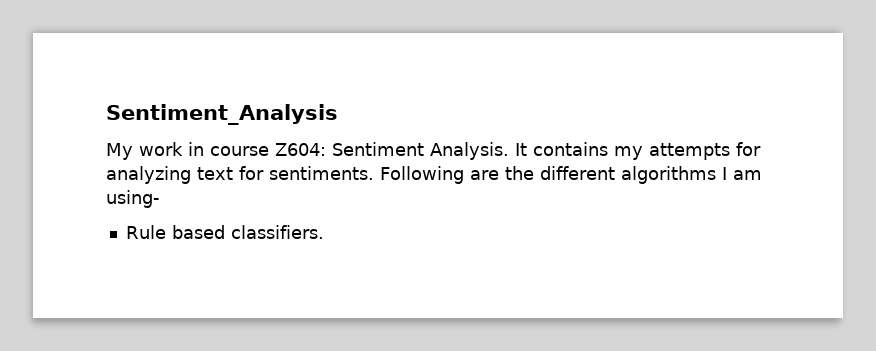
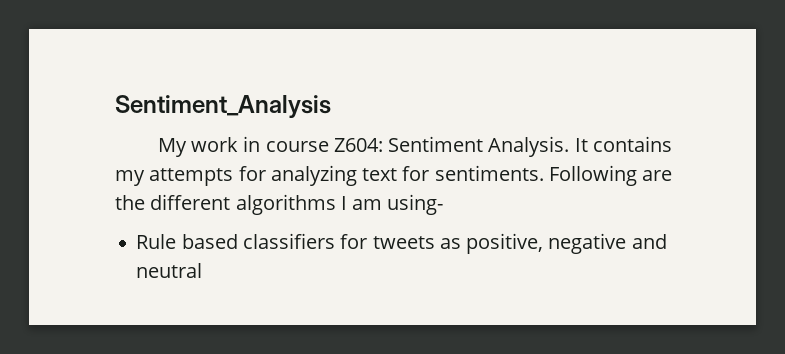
[230,225,324,239] classifiers. -> [242,233,667,254] [136,263,203,278] classifiers for tweets as positive, negative and neutral

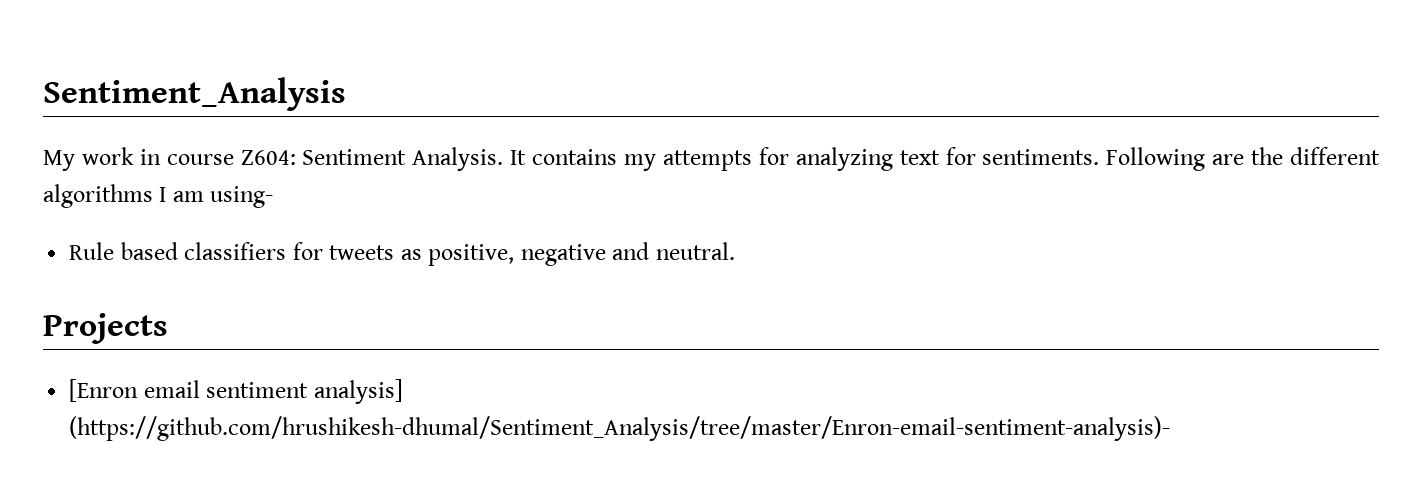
[136,263,203,278] neutral -> [655,242,735,260] [43,313,168,344] [69,379,403,404] [69,416,1171,441] neutral. // Projects // [Enron email sentiment analysis] (https://github.com/hrushikesh-dhumal/Sentiment_Analysis/tree/master/Enron-email-sentiment-analysis)-

